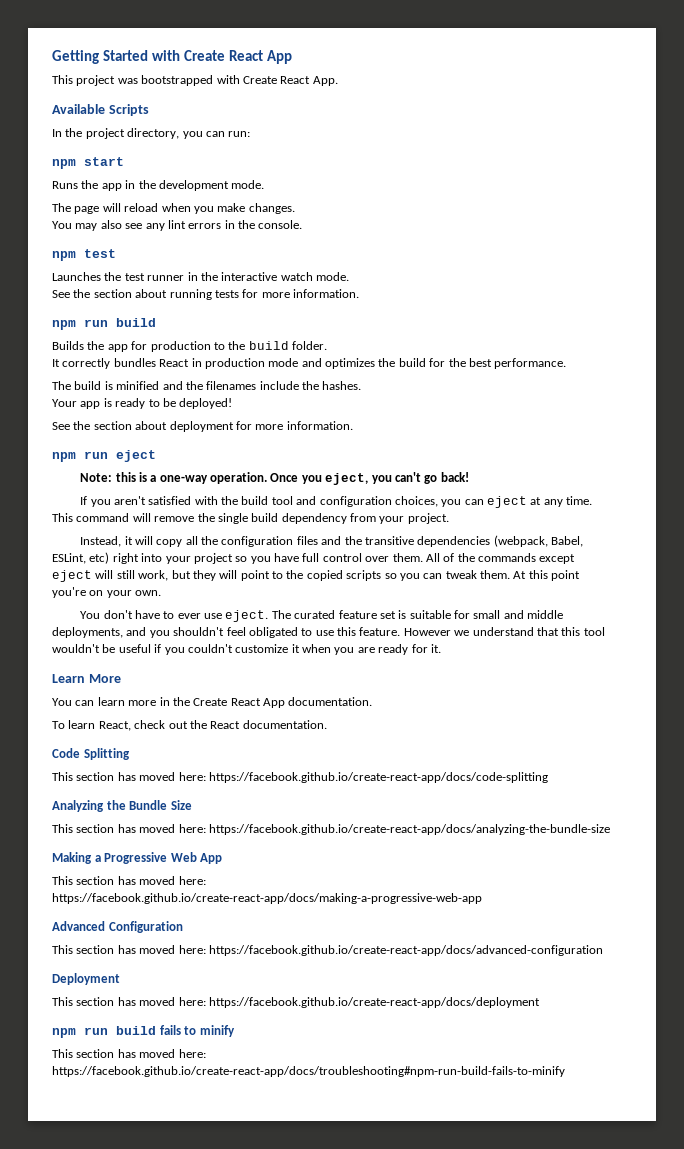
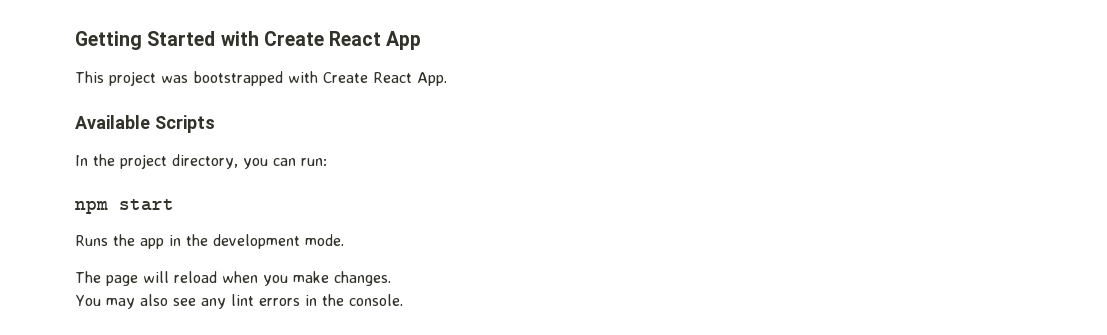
[52,249,116,261] [52,272,349,281] [52,289,359,300] [52,318,156,330] [52,341,327,352] [52,358,567,369] [52,381,362,390] [52,398,233,409] [52,421,353,432] [52,450,156,462] [80,472,469,485] [80,496,593,508] [52,513,449,524] [80,535,584,547] [52,552,576,564] [52,570,581,582] [52,587,162,598] [80,610,564,622] [52,627,605,638] [52,644,441,655] [52,674,121,683] [52,697,373,708] [52,720,327,731] [52,748,130,760] [52,772,548,783] [52,800,192,812] [52,824,610,835] [52,852,223,864] [52,876,206,885] [52,893,482,904] [52,921,183,933] [52,945,603,956] [52,973,120,985] [52,997,540,1008] [52,1025,235,1038] [52,1049,206,1058] [52,1066,565,1077] // npm test // Launches the test runner in the interactive watch mode. // See the section about running tests for more information. // npm run build // Builds the app for production to the build folder. // It correctly bundles React in production mode and optimizes the build for the best performance. // The build is minified and the filenames include the hashes. // Your app is ready to be deployed! // See the section about deployment for more information. // npm run eject // Note: this is a one-way operation. Once you eject, you can't go back! // If you aren't satisfied with the build tool and configuration choices, you can eject at any time. This command will remove the single build dependency from your project. // Instead, it will copy all the configuration files and the transitive dependencies (webpack, Babel, ESLint, etc) right into your project so you have full control over them. All of the commands except eject will still work, but they will point to the copied scripts so you can tweak them. At this point you're on your own. // You don't have to ever use eject. The curated feature set is suitable for small and middle deployments, and you shouldn't feel obligated to use this feature. However we understand that this tool wouldn't be useful if you couldn't customize it when you are ready for it. // Learn More // You can learn more in the Create React App documentation. // To learn React, check out the React documentation. // Code Splitting // This section has moved here: https://facebook.github.io/create-react-app/docs/code-splitting // Analyzing the Bundle Size // This section has moved here: https://facebook.github.io/create-react-app/docs/analyzing-the-bundle-size // Making a Progressive Web App // This section has moved here: https://facebook.github.io/create-react-app/docs/making-a-progressive-web-app // Advanced Configuration // This section has moved here: https://facebook.github.io/create-react-app/docs/advanced-configuration // Deployment // This section has moved here: https://facebook.github.io/create-react-app/docs/deployment // npm run build fails to minify // This section has moved here: https://facebook.github.io/create-react-app/docs/troubleshooting#npm-run-build-fails-to-minify -> (403, 300) none

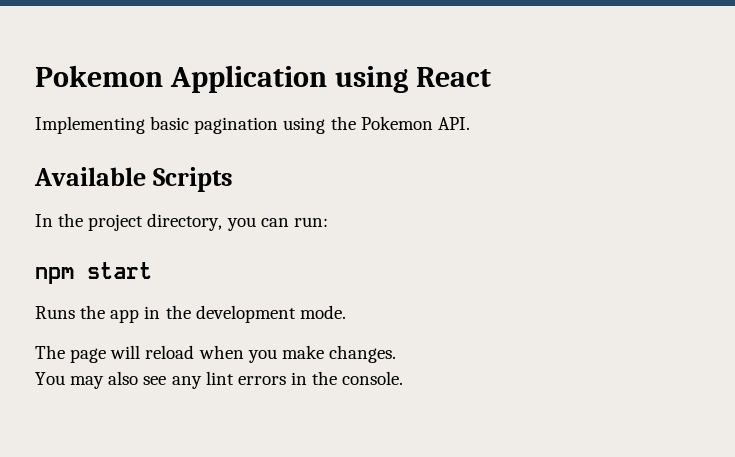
[75,31,422,50] [75,71,447,86] Getting Started with Create React App // This project was bootstrapped with Create React App. -> [35,65,491,93] [35,116,470,134] Pokemon Application using React // Implementing basic pagination using the Pokemon API.

